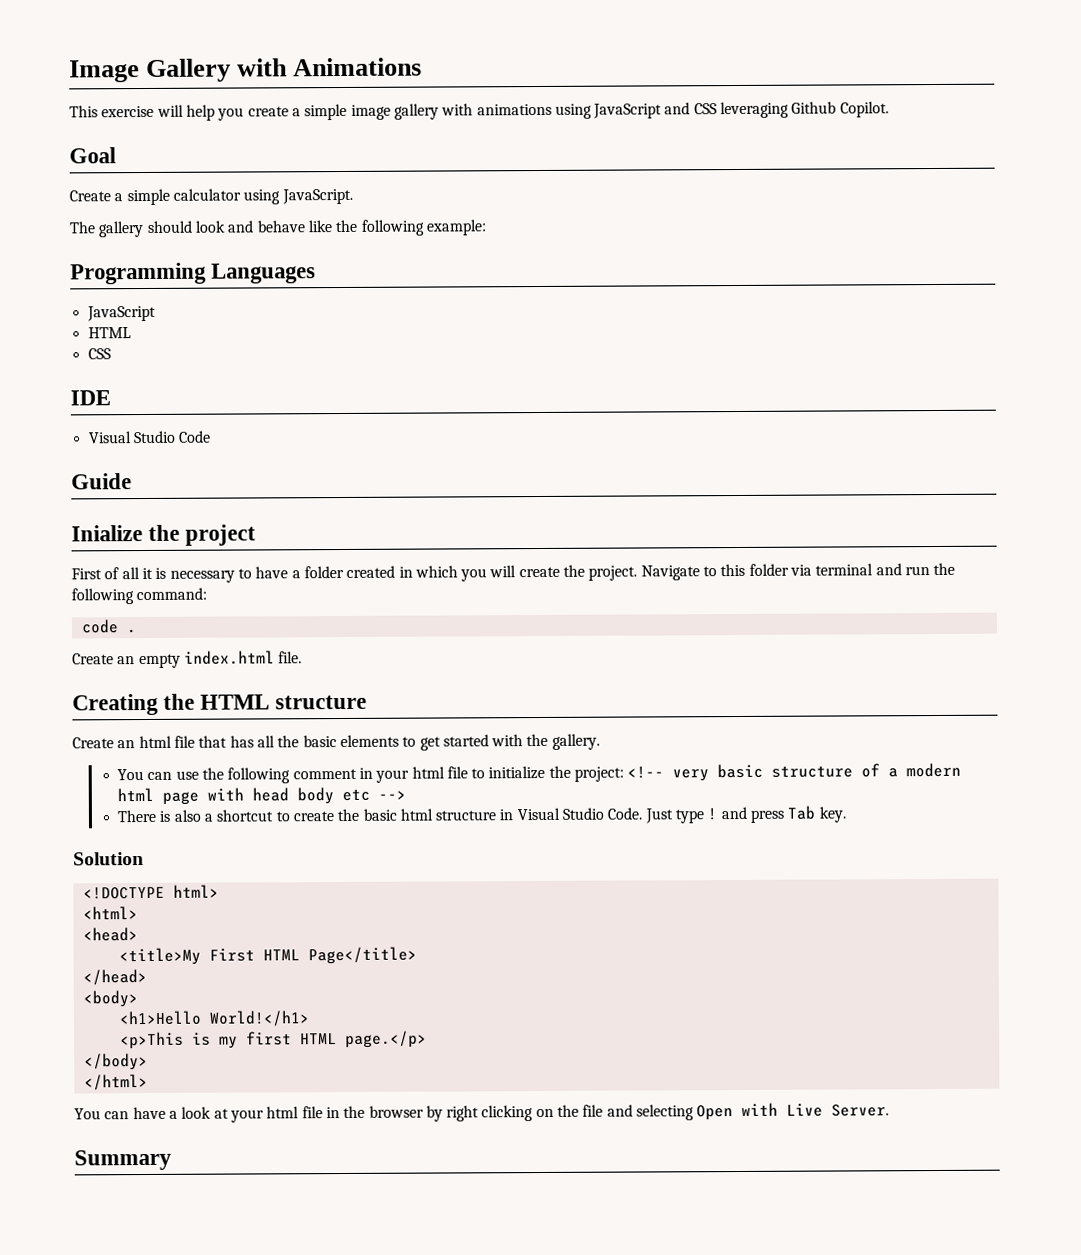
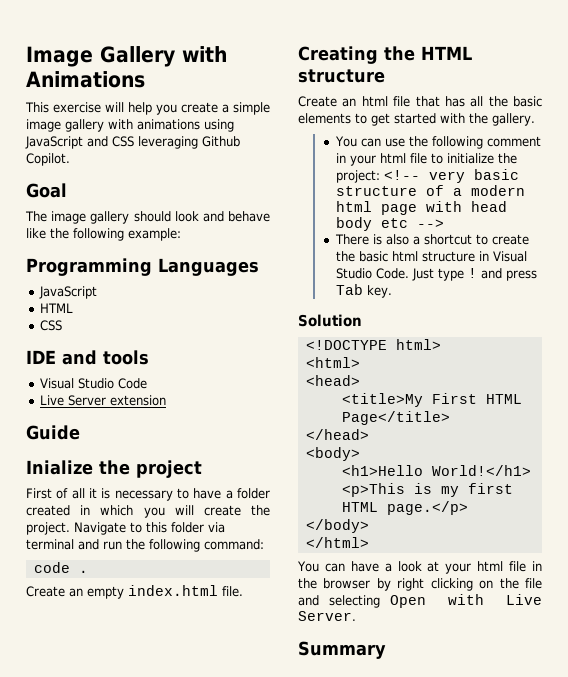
[69,188,353,206] // Create a simple calculator using JavaScript. -> (67, 190) none
(95, 227) none -> [51,211,87,224] image
(111, 398) none -> [62,350,149,365] and tools
(212, 436) none -> [40,395,167,406] // Live Server extension

